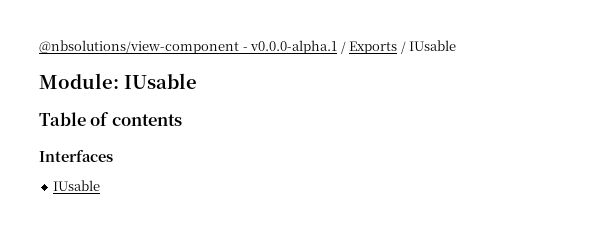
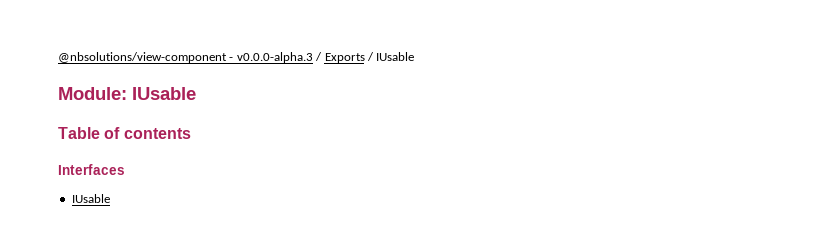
[250,40,338,54] v0.0.0-alpha.1 -> [236,52,313,63] v0.0.0-alpha.3

